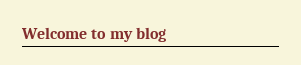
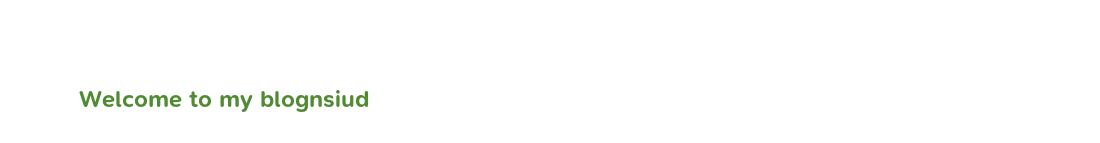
[135,27,166,42] blog -> [260,90,370,112] blognsiud

